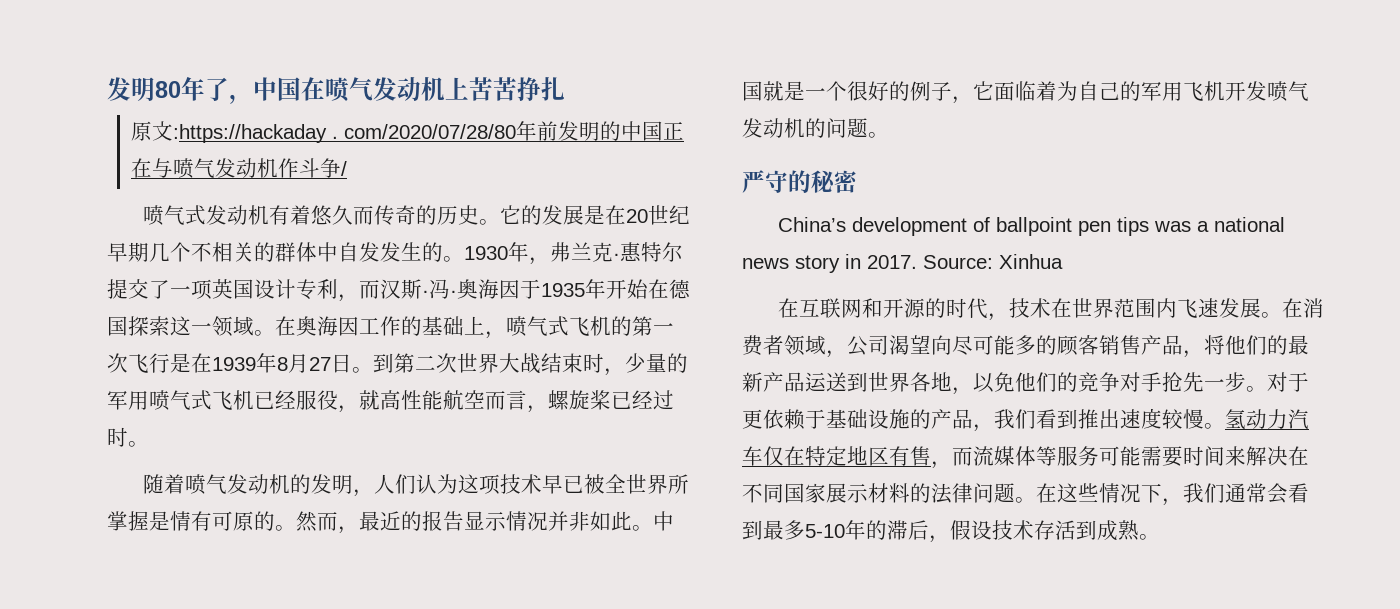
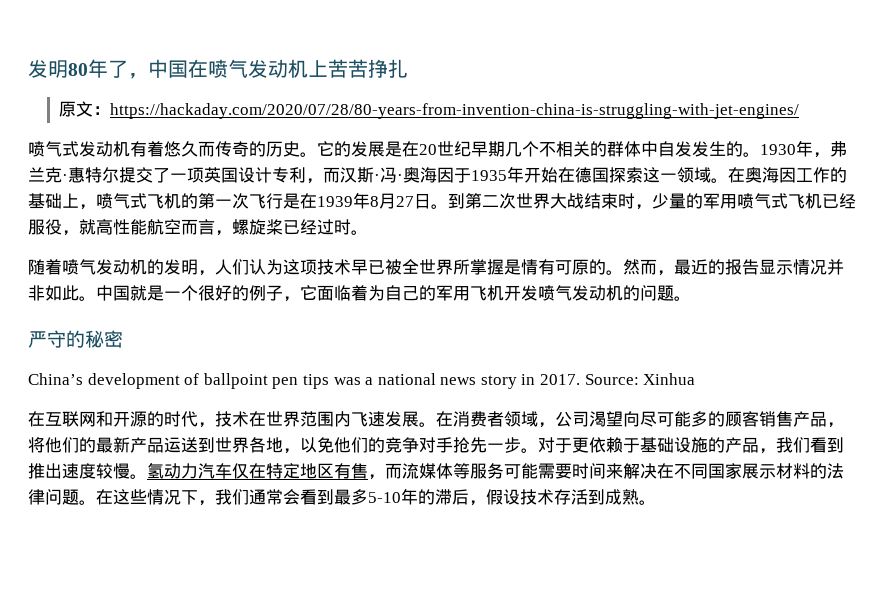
[173,121,685,143] [131,158,348,179] :https://hackaday . com/2020/07/28/80年前发明的中国正在与喷气发动机作斗争/ -> [92,103,799,119] ：https://hackaday.com/2020/07/28/80-years-from-invention-china-is-struggling-with-jet-engines/

